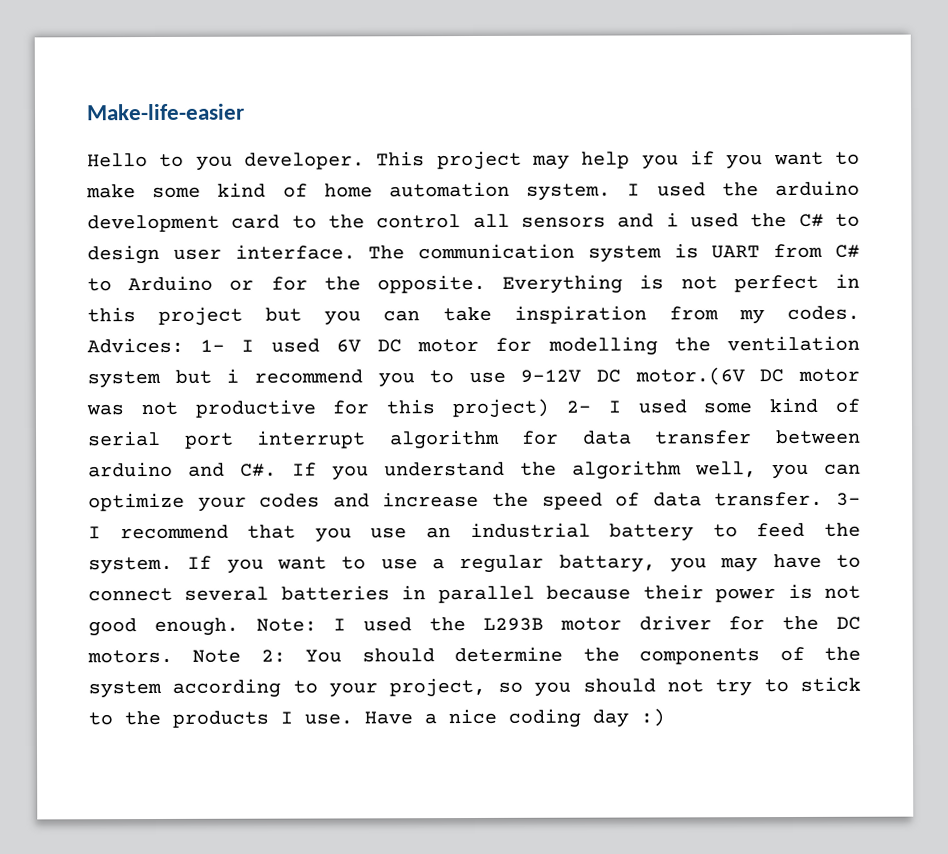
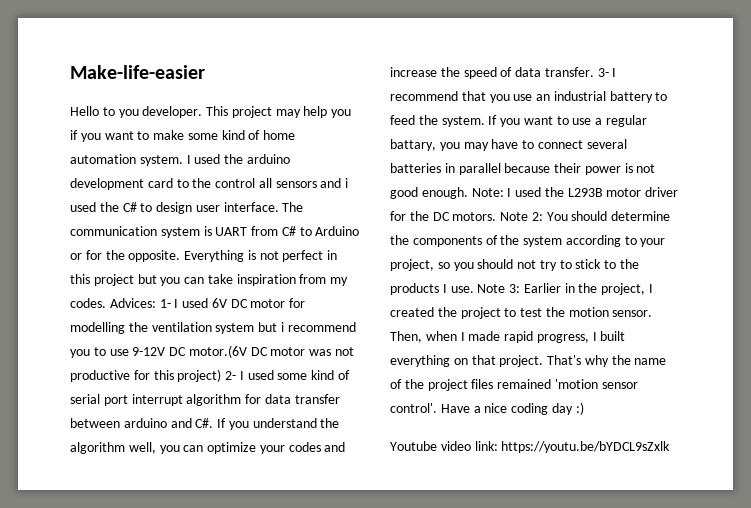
(353, 719) none -> [477,283,654,295] [390,307,653,319] [390,331,626,343] [390,355,667,367] [390,379,638,391] [390,403,437,413] Note 3: Earlier in the project, I created the project to test the motion sensor. Then, when I made rapid progress, I built everything on that project. That's why the name of the project files remained 'motion sensor control'.
(665, 717) none -> [390,441,671,453] // Youtube video link: https://youtu.be/bYDCL9sZxlk

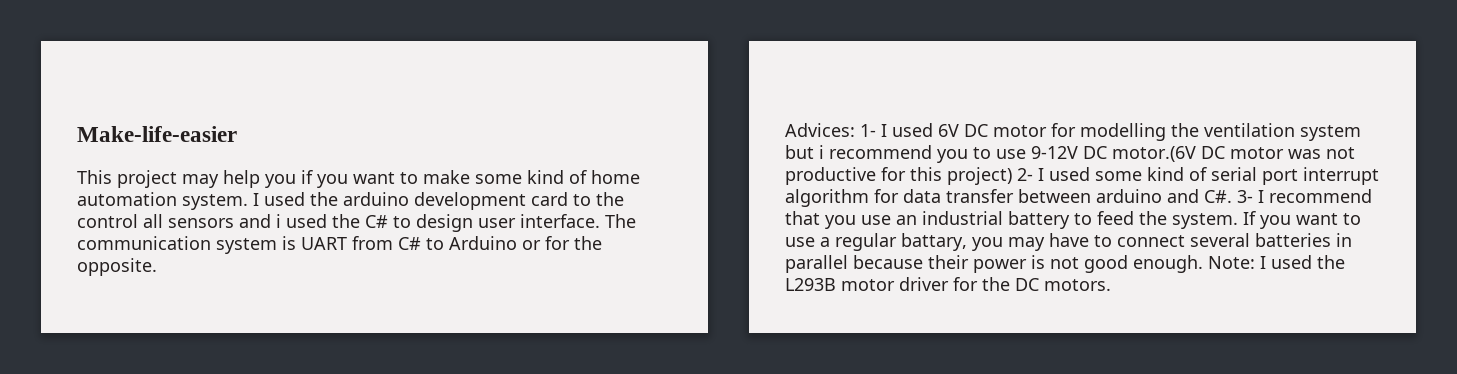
[70,106,203,118] Hello to you developer. -> (237, 134) none
[184,250,338,262] [70,274,349,286] [70,298,106,308] Everything is not perfect in this project but you can take inspiration from my codes. -> (157, 267) //
[217,418,340,430] [70,442,346,454] [390,67,594,79] If you understand the algorithm well, you can optimize your codes and increase the speed of data transfer. -> (1232, 196) none
[500,211,671,221] [390,235,666,247] [390,259,640,271] [390,283,654,295] [390,307,653,319] [390,331,626,343] [390,355,667,367] [390,379,638,391] [390,402,584,415] [390,441,671,453] Note 2: You should determine the components of the system according to your project, so you should not try to stick to the products I use. Note 3: Earlier in the project, I created the project to test the motion sensor. Then, when I made rapid progress, I built everything on that project. That's why the name of the project files remained 'motion sensor control'. Have a nice coding day :) // Youtube video link: https://youtu.be/bYDCL9sZxlk -> (1111, 285) none

